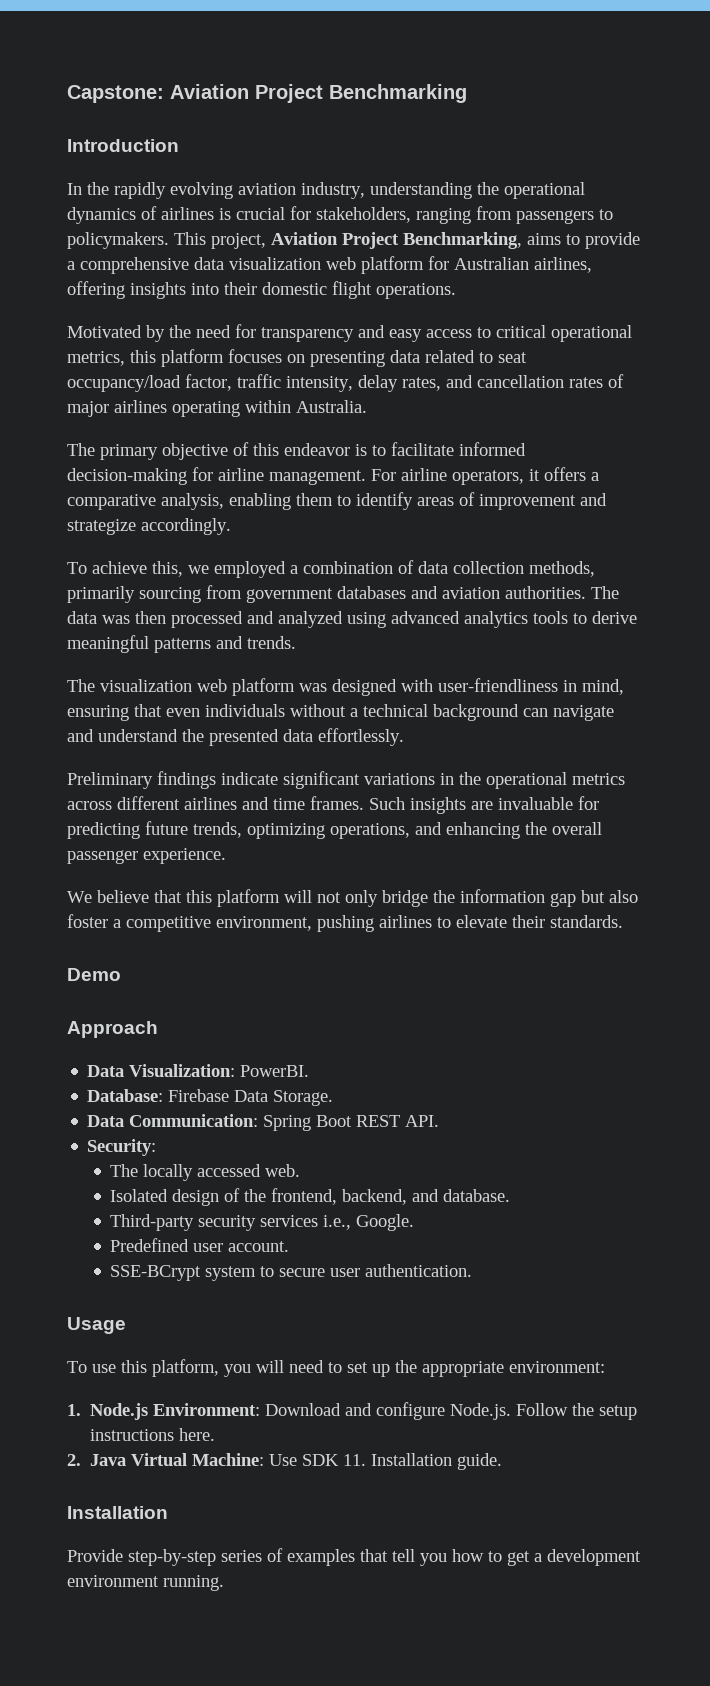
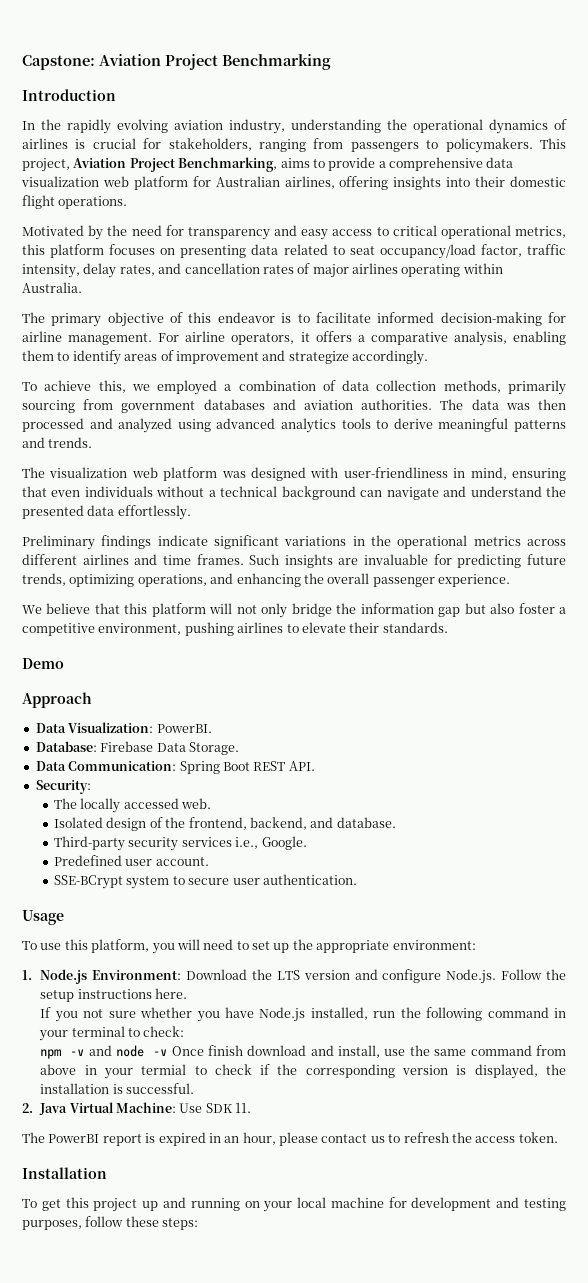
(342, 1409) none -> [251,969,350,980] the LTS version
(216, 1434) none -> [40,1007,566,1022] [39,1026,185,1041] [40,1045,566,1059] [40,1064,566,1079] [40,1083,195,1094] // If you not sure whether you have Node.js installed, run the following command in your terminal to check: // npm -v and node -v Once finish download and install, use the same command from above in your termial to check if the corresponding version is displayed, the installation is successful.
[371,1453,503,1470] [67,1506,168,1519] [67,1548,641,1566] [67,1575,224,1591] Installation guide. // Installation // Provide step-by-step series of examples that tell you how to get a development environment running. -> [22,1132,558,1146] [22,1167,107,1179] [22,1197,566,1212] [22,1216,199,1230] // The PowerBI report is expired in an hour, please contact us to refresh the access token. // Installation // To get this project up and running on your local machine for development and testing purposes, follow these steps:

